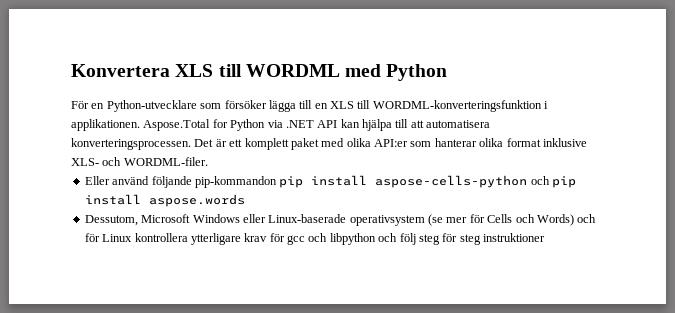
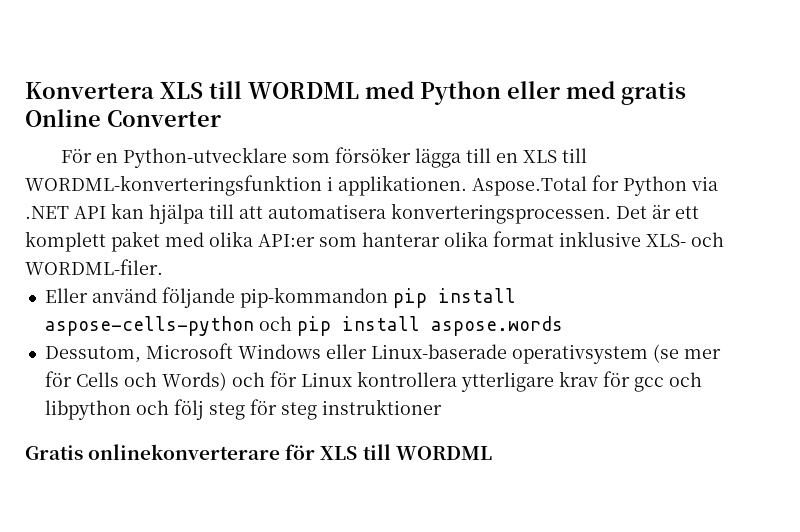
(448, 72) none -> [507,81,686,105] [25,109,221,127] eller med gratis Online Converter
(545, 237) none -> [25,444,492,460] // Gratis onlinekonverterare för XLS till WORDML

